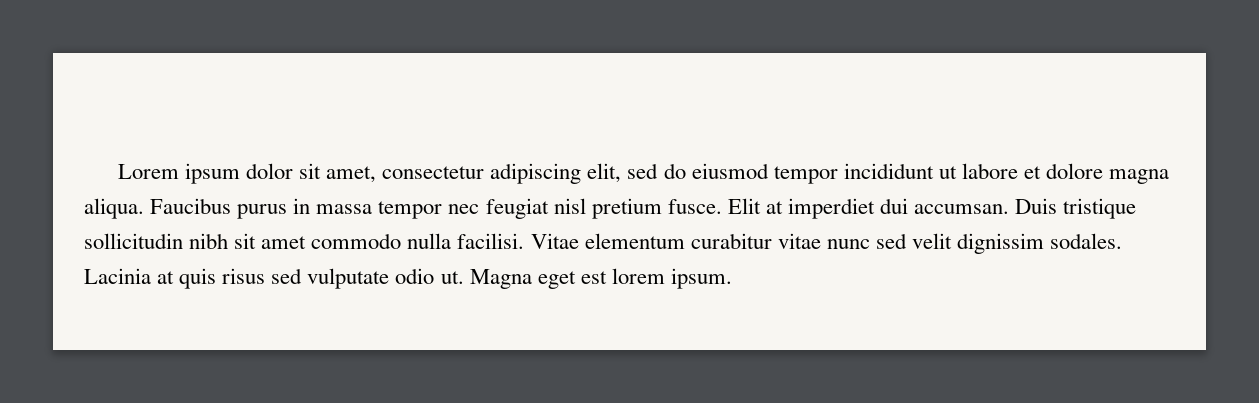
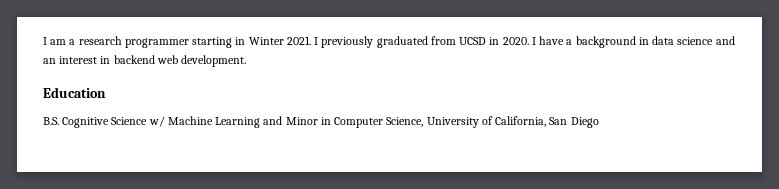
[117,163,1170,184] [84,198,1137,219] [84,233,1123,254] [84,268,732,289] Lorem ipsum dolor sit amet, consectetur adipiscing elit, sed do eiusmod tempor incididunt ut labore et dolore magna aliqua. Faucibus purus in massa tempor nec feugiat nisl pretium fusce. Elit at imperdiet dui accumsan. Duis tristique sollicitudin nibh sit amet commodo nulla facilisi. Vitae elementum curabitur vitae nunc sed velit dignissim sodales. Lacinia at quis risus sed vulputate odio ut. Magna eget est lorem ipsum. -> [43,36,735,48] [43,55,247,67] [43,87,106,98] [43,116,599,128] I am a research programmer starting in Winter 2021. I previously graduated from UCSD in 2020. I have a background in data science and an interest in backend web development. // Education // B.S. Cognitive Science w/ Machine Learning and Minor in Computer Science, University of California, San Diego

